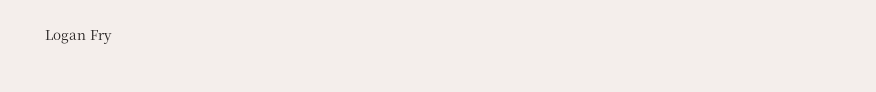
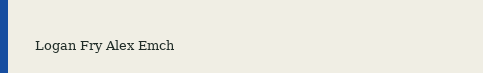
(112, 37) none -> [105,40,175,50] Alex Emch

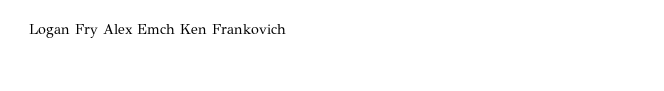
(175, 45) none -> [180,24,286,35] Ken Frankovich

